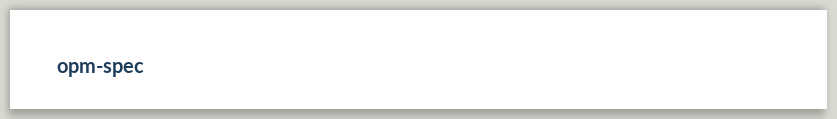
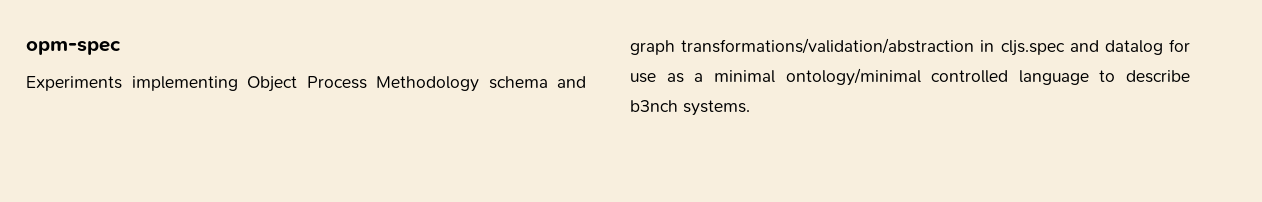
(144, 69) none -> [26,76,586,92] [630,38,1190,56] [630,68,1190,86] [630,100,750,116] // Experiments implementing Object Process Methodology schema and graph transformations/validation/abstraction in cljs.spec and datalog for use as a minimal ontology/minimal controlled language to describe b3nch systems.

